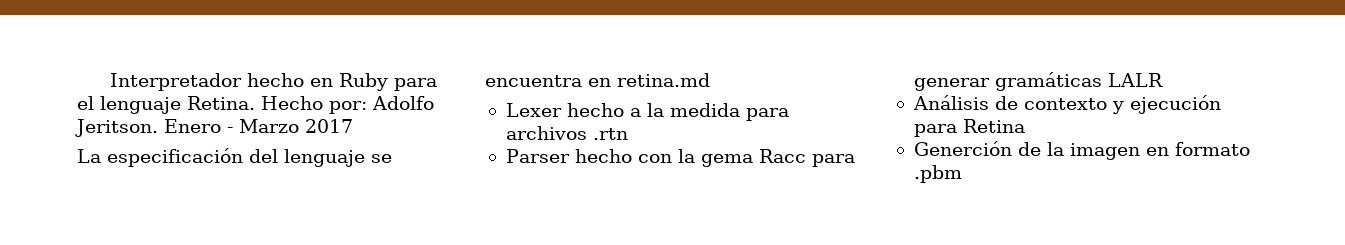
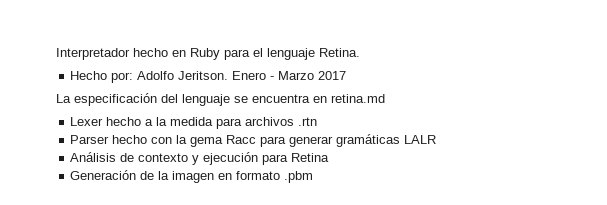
(255, 103) none -> (360, 52) //
[913,141,1012,156] Generción -> [70,170,137,180] Generación

